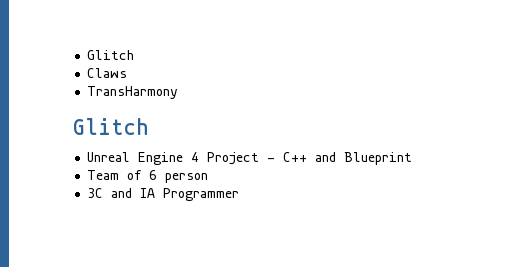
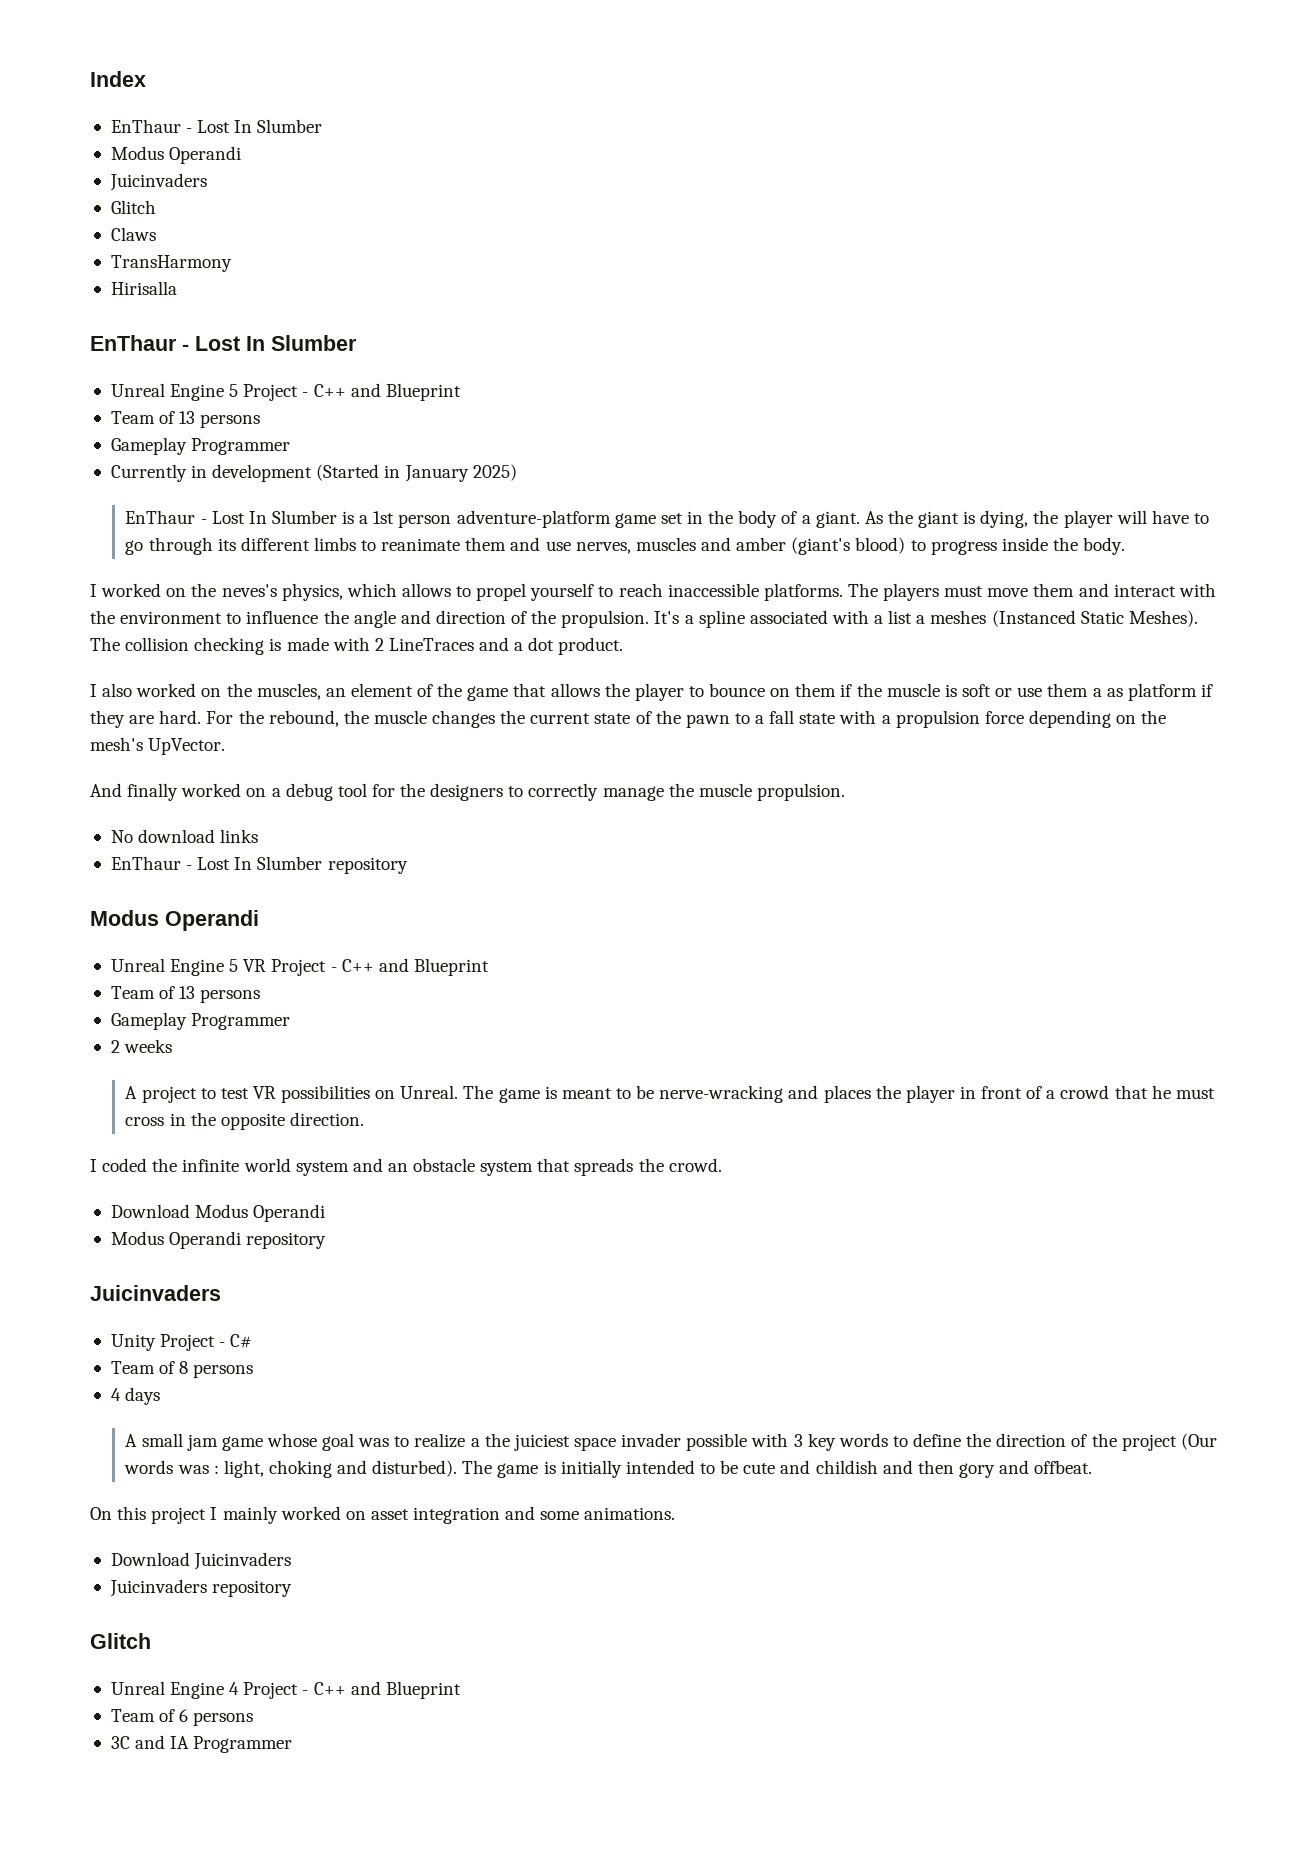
[87,50,135,60] [87,68,128,78] [87,86,179,99] Glitch // Claws // TransHarmony -> [90,71,146,87] [110,119,323,133] [110,146,242,164] [109,173,207,191] [110,200,156,214] [110,227,156,241] [110,255,232,272] [110,281,177,295] [90,335,357,351] [110,383,461,401] [110,411,261,428] [110,437,291,455] [110,464,517,482] [125,510,1209,528] [125,537,1126,555] [90,583,1216,601] [90,610,1198,628] [90,637,624,655] [90,683,1213,701] [90,710,1167,728] [90,737,226,755] [90,783,845,801] [110,829,259,843] [110,856,408,874] [90,910,259,931] [110,958,489,976] [110,986,261,1003] [110,1012,291,1030] [110,1039,173,1053] [125,1085,1215,1103] [125,1112,364,1130] [90,1158,722,1176] [110,1204,326,1222] [110,1231,327,1249] [90,1285,221,1301] [110,1334,253,1351] [110,1361,254,1378] [110,1387,161,1405] [125,1433,1217,1451] [124,1460,1093,1478] [90,1506,676,1524] [110,1552,292,1570] [109,1579,293,1597] Index // EnThaur - Lost In Slumber // Modus Operandi // Juicinvaders // Glitch // Claws // TransHarmony // Hirisalla // EnThaur - Lost In Slumber // Unreal Engine 5 Project - C++ and Blueprint // Team of 13 persons // Gameplay Programmer // Currently in development (Started in January 2025) // EnThaur - Lost In Slumber is a 1st person adventure-platform game set in the body of a giant. As the giant is dying, the player will have to go through its different limbs to reanimate them and use nerves, muscles and amber (giant's blood) to progress inside the body. // I worked on the neves's physics, which allows to propel yourself to reach inaccessible platforms. The players must move them and interact with the environment to influence the angle and direction of the propulsion. It's a spline associated with a list a meshes (Instanced Static Meshes). The collision checking is made with 2 LineTraces and a dot product. // I also worked on the muscles, an element of the game that allows the player to bounce on them if the muscle is soft or use them a as platform if they are hard. For the rebound, the muscle changes the current state of the pawn to a fall state with a propulsion force depending on the mesh's UpVector. // And finally worked on a debug tool for the designers to correctly manage the muscle propulsion. // No download links // EnThaur - Lost In Slumber repository // Modus Operandi // Unreal Engine 5 VR Project - C++ and Blueprint // Team of 13 persons // Gameplay Programmer // 2 weeks // A project to test VR possibilities on Unreal. The game is meant to be nerve-wracking and places the player in front of a crowd that he must cross in the opposite direction. // I coded the infinite world system and an obstacle system that spreads the crowd. // Download Modus Operandi // Modus Operandi repository // Juicinvaders // Unity Project - C# // Team of 8 persons // 4 days // A small jam game whose goal was to realize a the juiciest space invader possible with 3 key words to define the direction of the project (Our words was : light, choking and disturbed). The game is initially intended to be cute and childish and then gory and offbeat. // On this project I mainly worked on asset integration and some animations. // Download Juicinvaders // Juicinvaders repository
[165,173,209,183] person -> [193,1712,254,1726] persons

